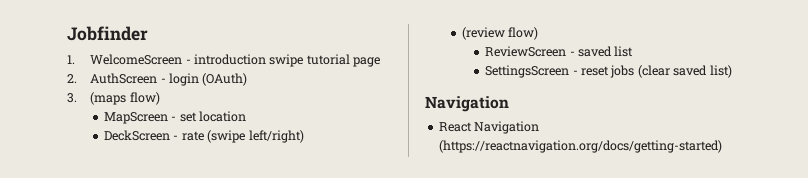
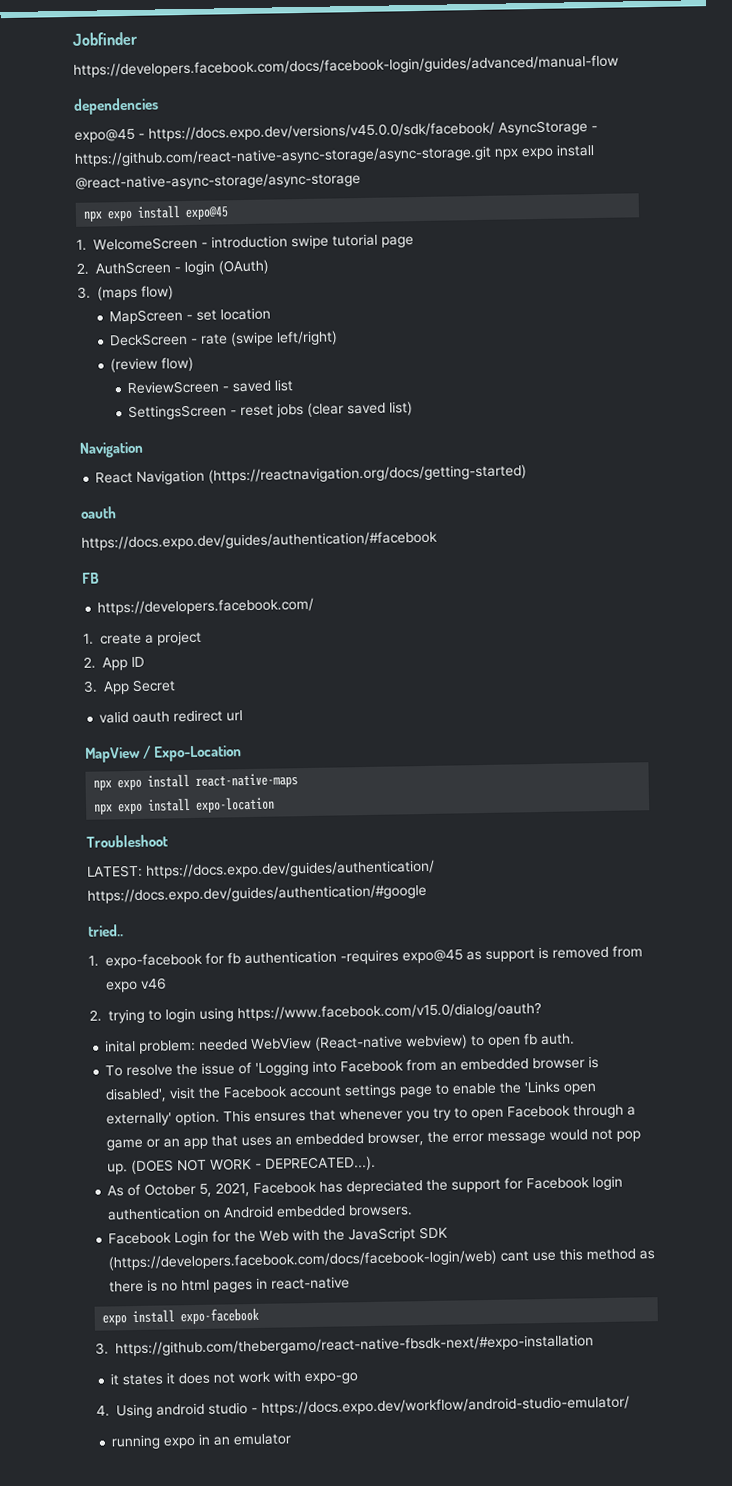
(148, 33) none -> [73,54,619,78] [73,97,159,115] [74,120,598,143] [74,144,594,167] [75,172,361,191] [83,205,230,222] // https://developers.facebook.com/docs/facebook-login/guides/advanced/manual-flow // dependencies // expo@45 - https://docs.expo.dev/versions/v45.0.0/sdk/facebook/ AsyncStorage - https://github.com/react-native-async-storage/async-storage.git npx expo install @react-native-async-storage/async-storage // npx expo install expo@45
(722, 146) none -> [80,506,117,519] [81,530,438,551] [82,572,99,584] [97,597,315,616] [83,630,202,646] [83,656,145,671] [83,679,176,695] [99,709,244,724] [85,745,243,763] [93,773,299,791] [93,796,276,815] [86,834,168,848] [87,859,435,879] [87,883,427,904] [88,924,124,937] [88,945,643,969] [106,977,167,993] [89,1002,542,1024] [105,1033,576,1054] [105,1056,600,1077] [105,1080,598,1103] [106,1104,637,1127] [106,1128,642,1151] [107,1155,377,1175] [107,1175,624,1197] [107,1204,414,1221] [108,1226,449,1246] [108,1248,656,1271] [109,1276,351,1293] [102,1307,260,1326] [95,1334,594,1357] [110,1370,359,1386] [96,1395,630,1419] [111,1433,292,1450] // oauth // https://docs.expo.dev/guides/authentication/#facebook // FB // https://developers.facebook.com/ // 1. create a project // 2. App ID // 3. App Secret // valid oauth redirect url // MapView / Expo-Location // npx expo install react-native-maps // npx expo install expo-location // Troubleshoot // LATEST: https://docs.expo.dev/guides/authentication/ https://docs.expo.dev/guides/authentication/#google // tried.. // 1. expo-facebook for fb authentication -requires expo@45 as support is removed from expo v46 // 2. trying to login using https://www.facebook.com/v15.0/dialog/oauth? // inital problem: needed WebView (React-native webview) to open fb auth. // To resolve the issue of 'Logging into Facebook from an embedded browser is disabled', visit the Facebook account settings page to enable the 'Links open externally' option. This ensures that whenever you try to open Facebook through a game or an app that uses an embedded browser, the error message would not pop up. (DOES NOT WORK - DEPRECATED...). // As of October 5, 2021, Facebook has depreciated the support for Facebook login authentication on Android embedded browsers. // Facebook Login for the Web with the JavaScript SDK (https://developers.facebook.com/docs/facebook-login/web) cant use this method as there is no html pages in react-native // expo install expo-facebook // 3. https://github.com/thebergamo/react-native-fbsdk-next/#expo-installation // it states it does not work with expo-go // 4. Using android studio - https://docs.expo.dev/workflow/android-studio-emulator/ // running expo in an emulator

